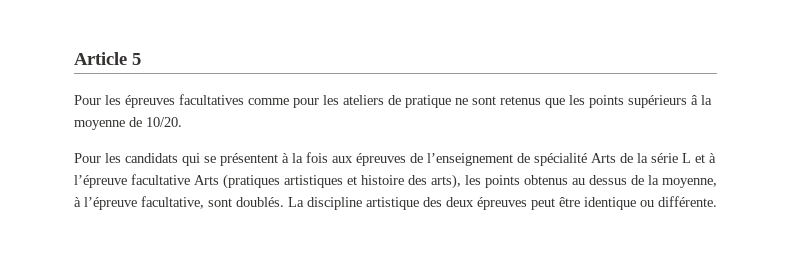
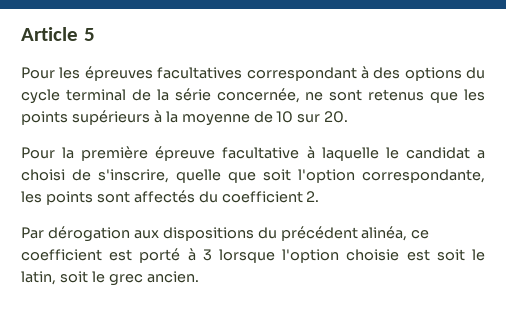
[248,95,451,108] comme pour les ateliers de pratique -> [246,66,485,81] [21,88,300,104] correspondant à des options du cycle terminal de la série concernée,
[691,95,698,105] â -> [153,110,162,123] à
[146,117,182,127] [74,152,716,166] [74,174,717,189] [74,196,717,210] 10/20. // Pour les candidats qui se présentent à la fois aux épreuves de l’enseignement de spécialité Arts de la série L et à l’épreuve facultative Arts (pratiques artistiques et histoire des arts), les points obtenus au dessus de la moyenne, à l’épreuve facultative, sont doublés. La discipline artistique des deux épreuves peut être identique ou différente. -> [276,111,349,123] [21,146,485,161] [21,169,485,183] [21,190,320,205] [21,226,430,242] [21,248,485,263] [21,271,199,286] 10 sur 20. // Pour la première épreuve facultative à laquelle le candidat a choisi de s'inscrire, quelle que soit l'option correspondante, les points sont affectés du coefficient 2. // Par dérogation aux dispositions du précédent alinéa, ce coefficient est porté à 3 lorsque l'option choisie est soit le latin, soit le grec ancien.

